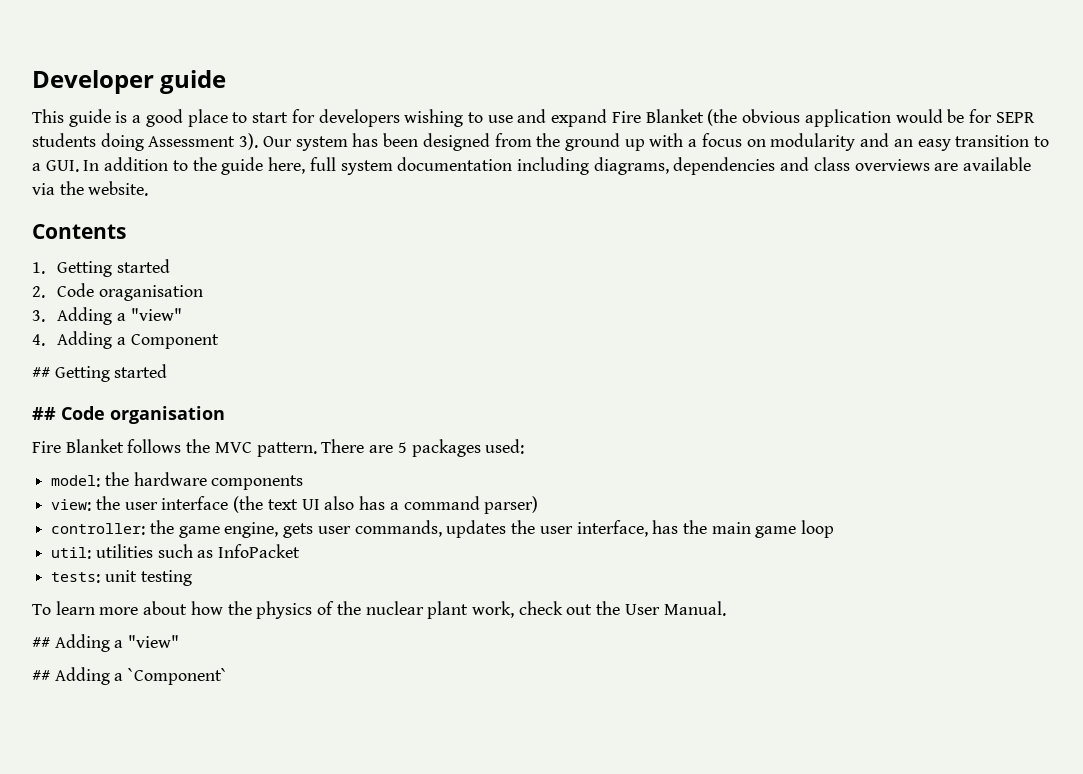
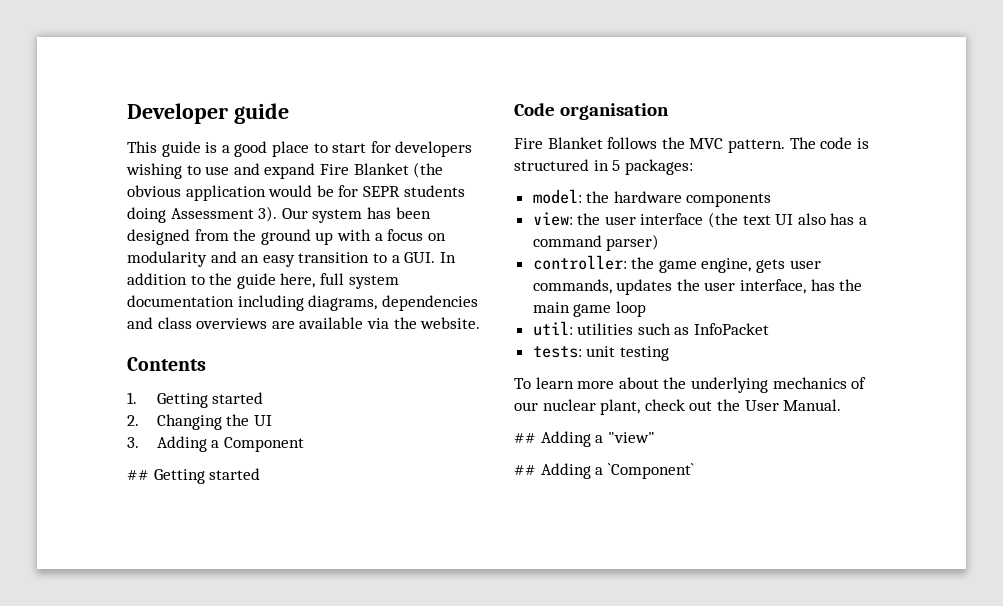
[57,283,203,301] [32,307,182,325] [32,334,45,346] Code oraganisation // 3. Adding a "view" // 4. -> [156,414,273,430] [127,437,139,448] Changing the UI // 3.
[32,407,56,420] ## -> (261, 474) none
[321,439,525,457] There are 5 packages used: -> [789,137,869,149] [514,159,693,175] The code is structured in 5 packages:
[190,601,514,619] how the physics of the nuclear plant work, -> [663,377,867,393] [514,399,641,415] the underlying mechanics of our nuclear plant,

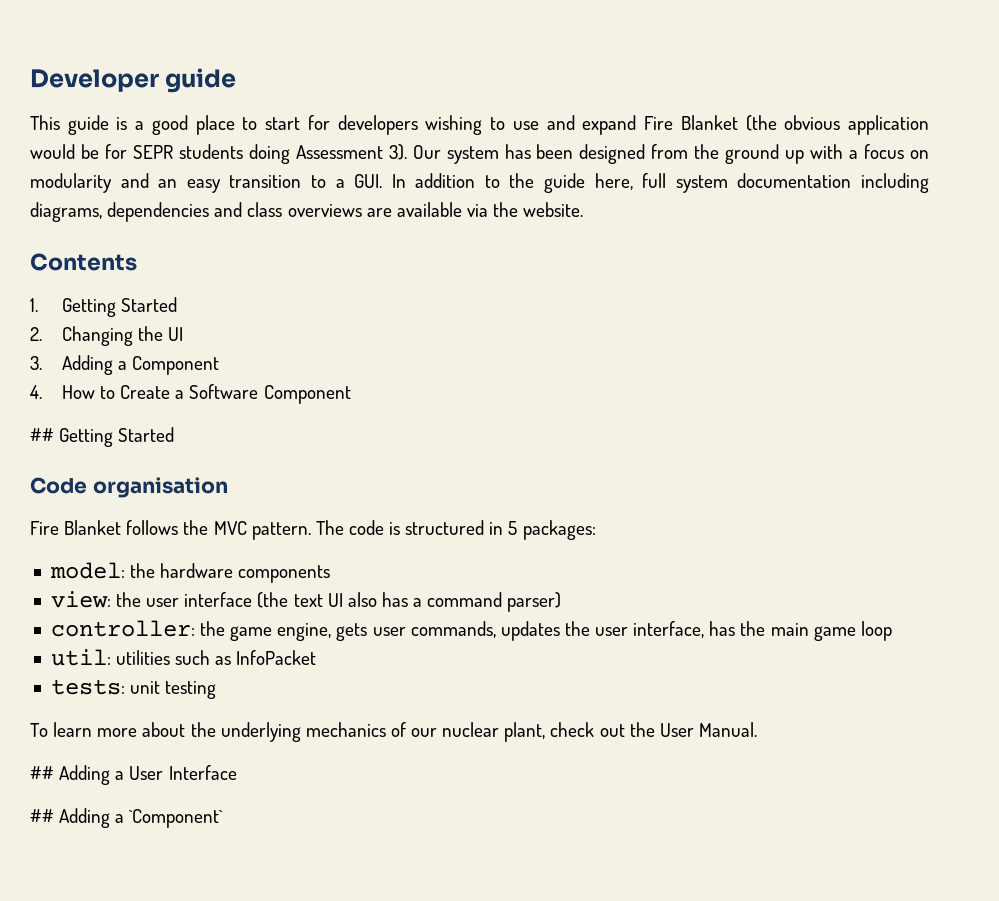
[212,392,264,404] started -> [121,297,178,312] Started
(305, 444) none -> [30,384,351,404] // 4. How to Create a Software Component
[209,468,261,480] started -> [118,427,175,442] Started
[607,432,655,443] "view" -> [129,765,237,780] User Interface

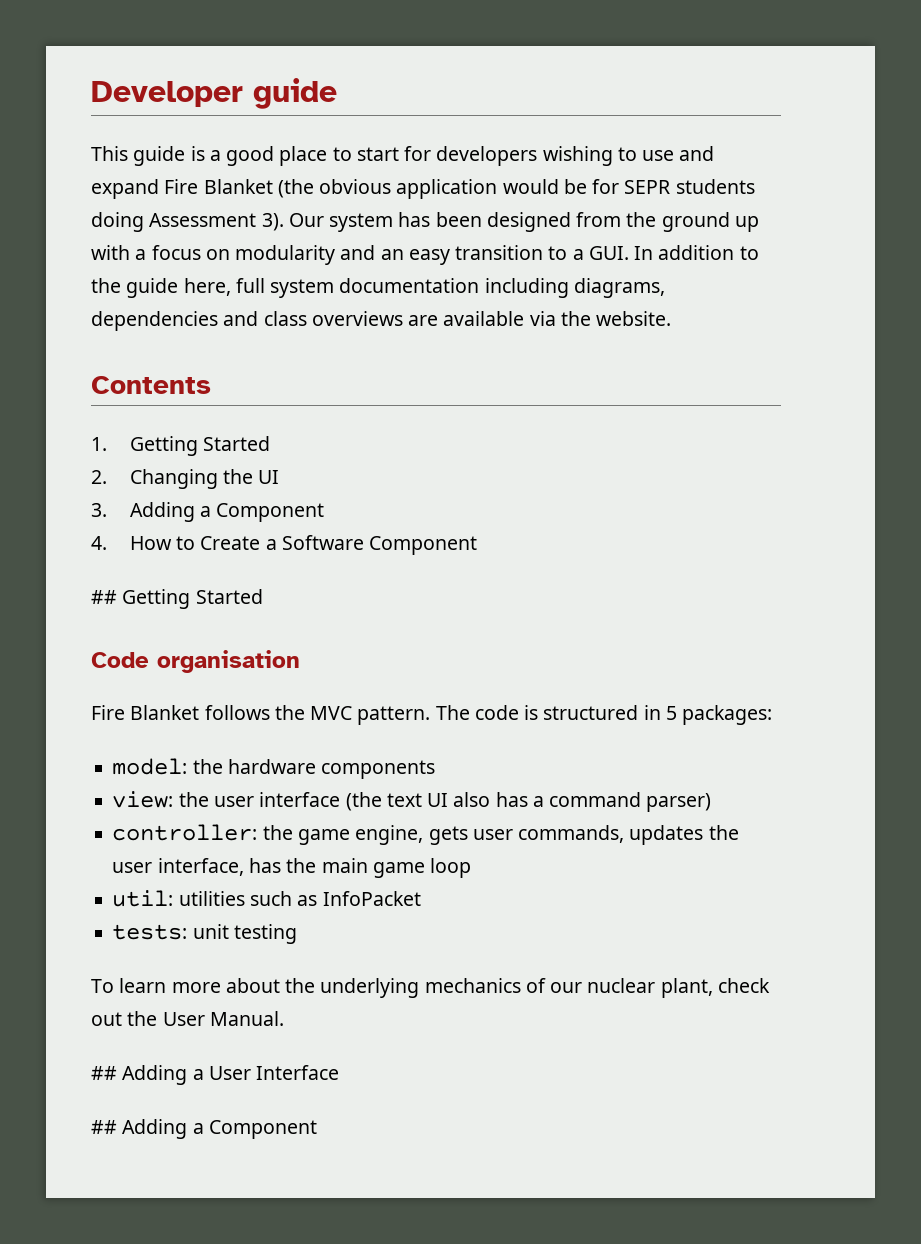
[129,809,224,828] `Component` -> [208,1120,317,1139] Component

